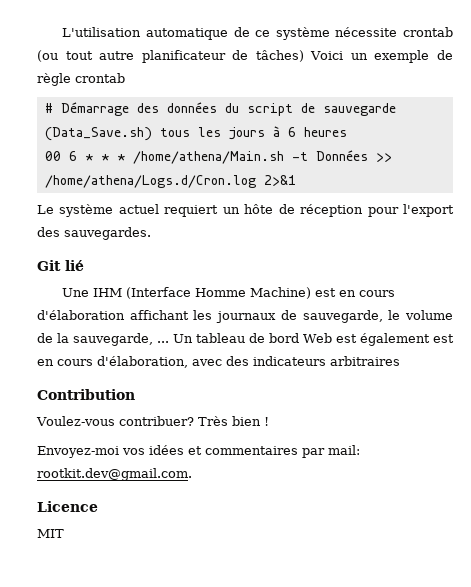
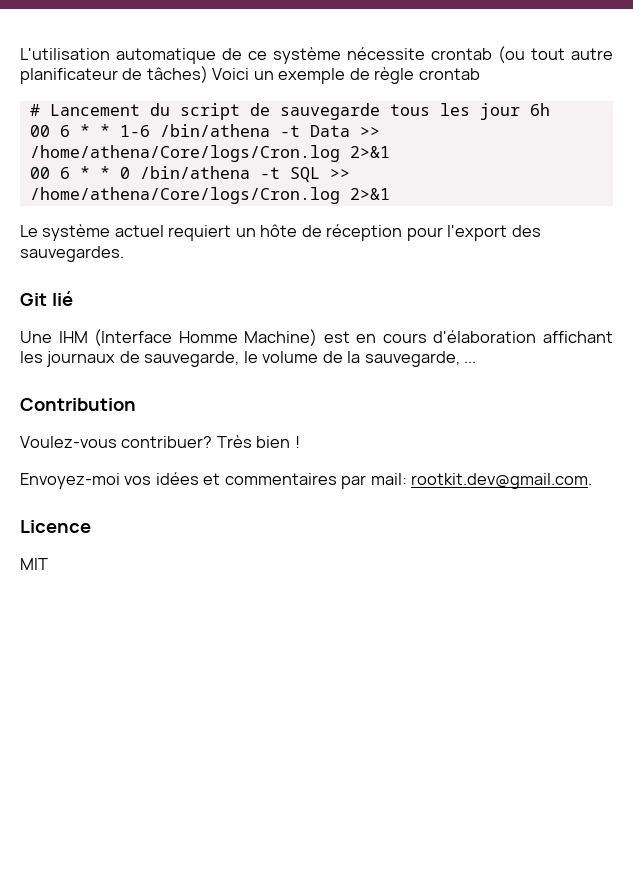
[60,102,217,116] Démarrage des données -> [49,104,140,116] Lancement
[44,127,152,141] (Data_Save.sh) -> (380, 111) none
[228,126,347,140] [44,150,392,164] [44,175,256,188] jours à 6 heures // 00 6 * * * /home/athena/Main.sh -t Données >> /home/athena/Logs.d/Cron.log -> [479,103,550,120] [29,124,380,137] [29,145,390,162] [29,166,350,182] [29,187,340,204] jour 6h // 00 6 * * 1-6 /bin/athena -t Data >> /home/athena/Core/logs/Cron.log 2>&1 // 00 6 * * 0 /bin/athena -t SQL >> /home/athena/Core/logs/Cron.log
[173,333,454,346] [37,356,400,368] Un tableau de bord Web est également est en cours d'élaboration, avec des indicateurs arbitraires -> (477, 362) none

